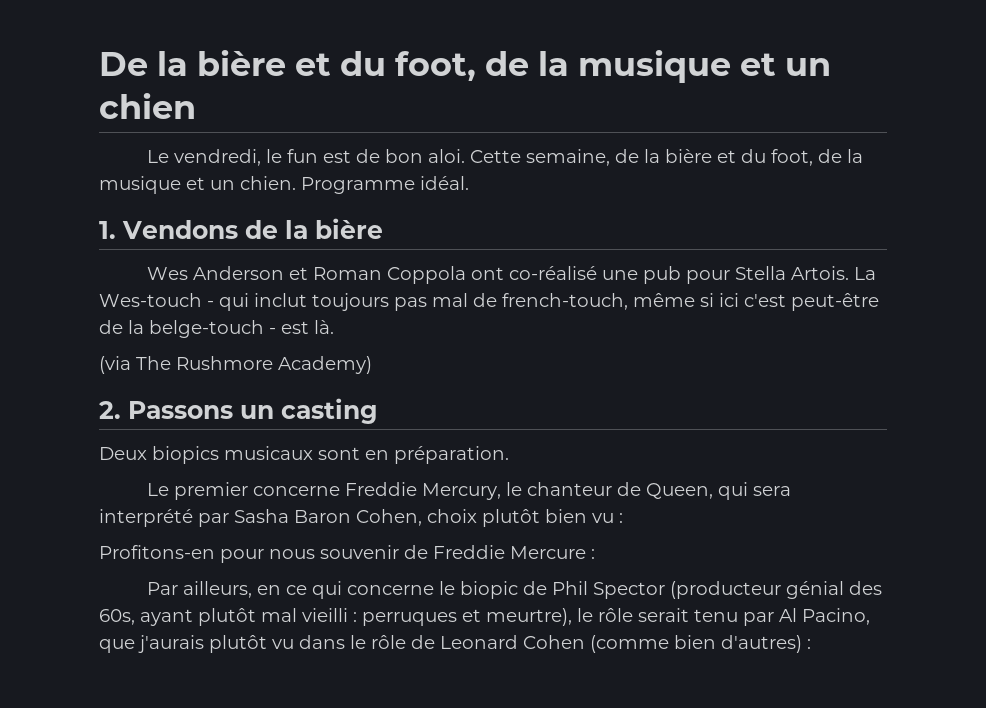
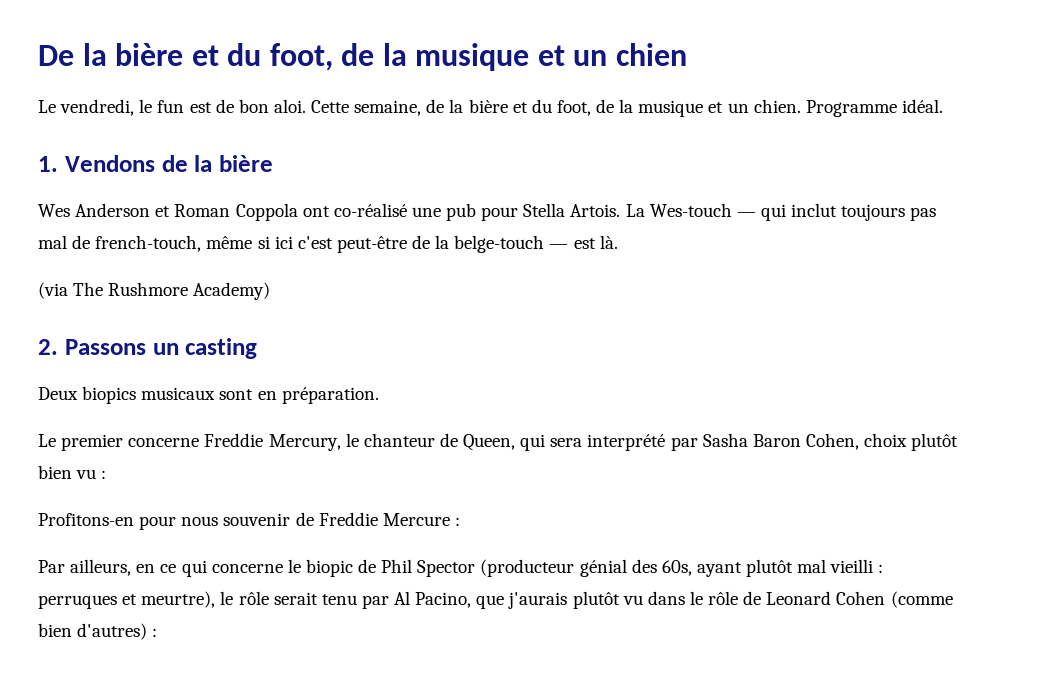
[207,301,214,307] - -> [736,212,756,217] —
[269,328,276,334] - -> [549,244,569,249] —

